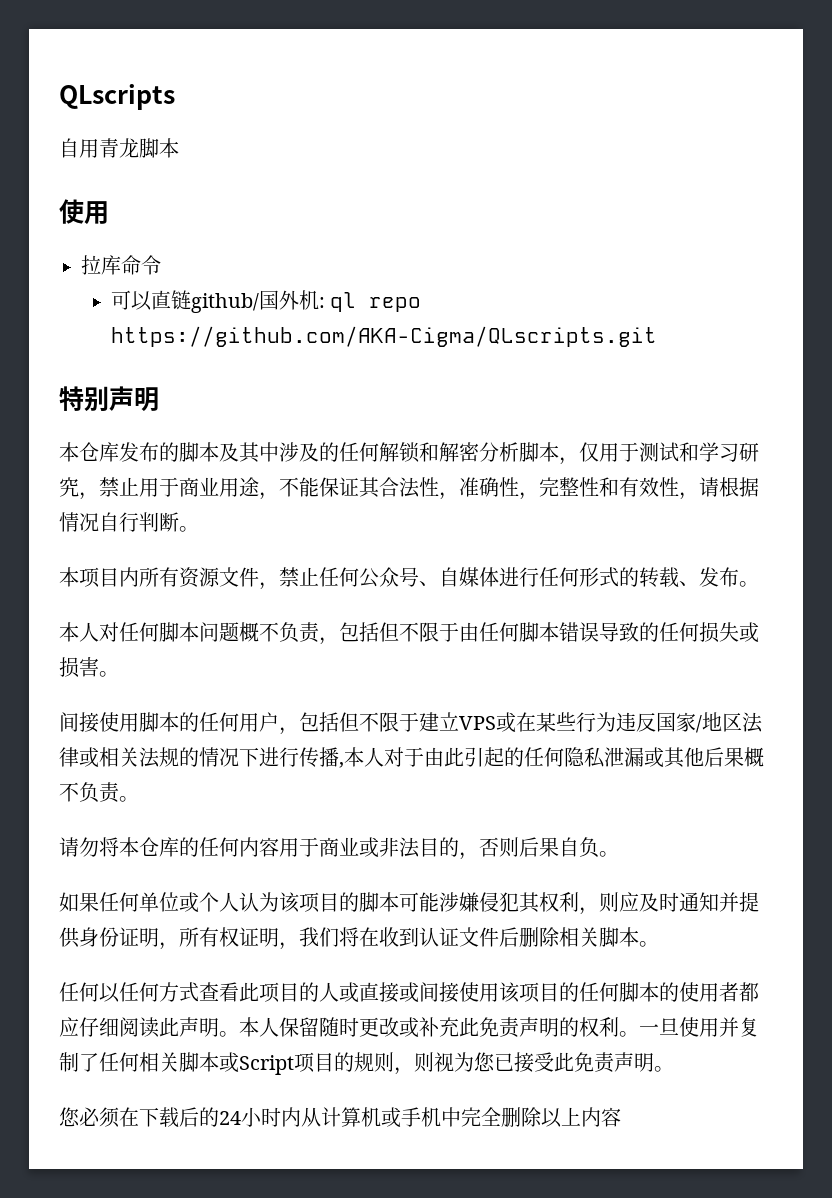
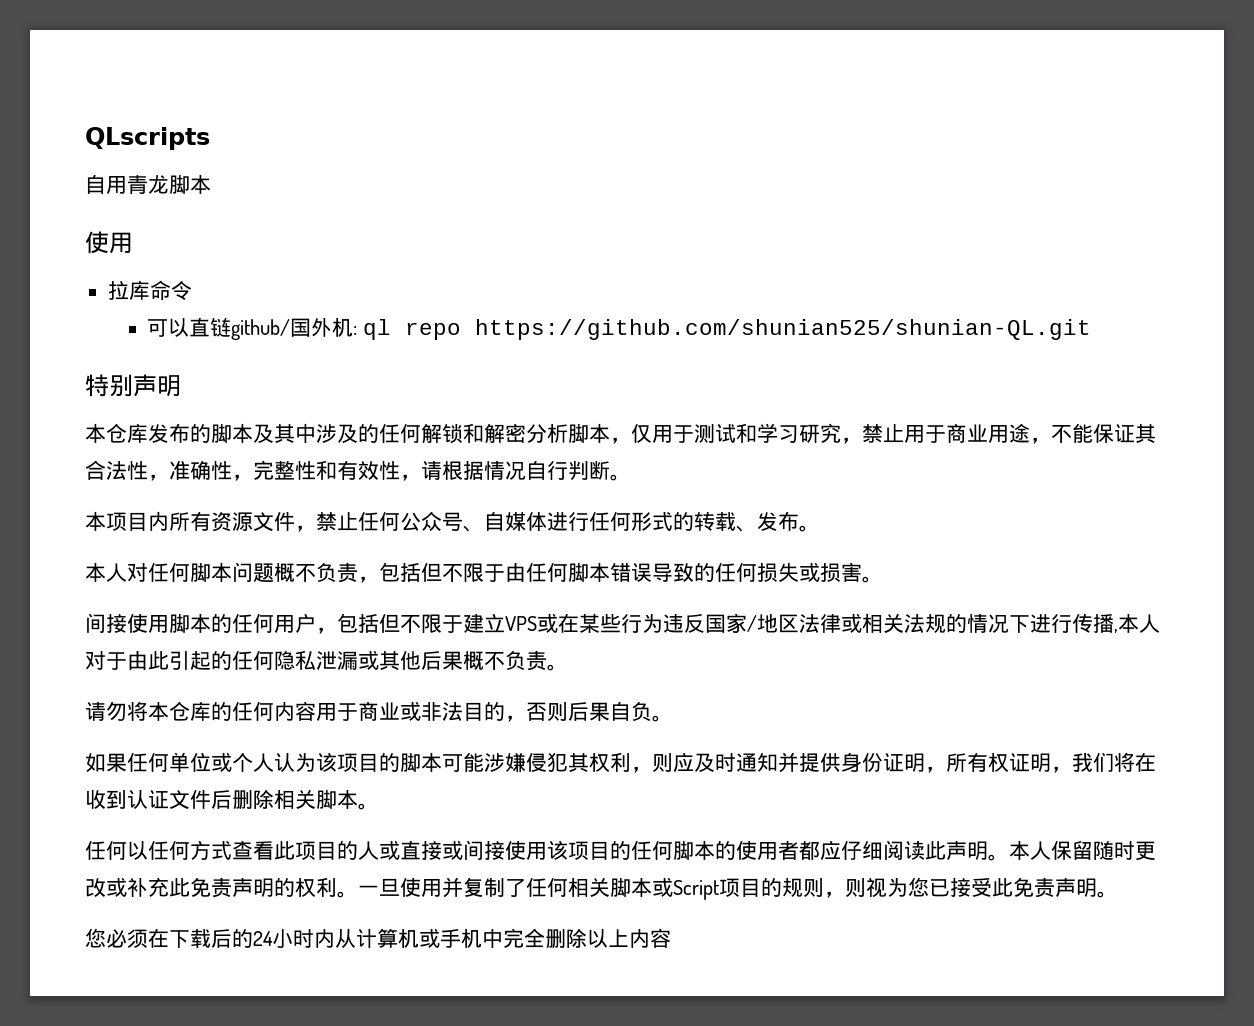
[110,326,657,347] https://github.com/AKA-Cigma/QLscripts.git -> [474,319,1091,340] https://github.com/shunian525/shunian-QL.git

